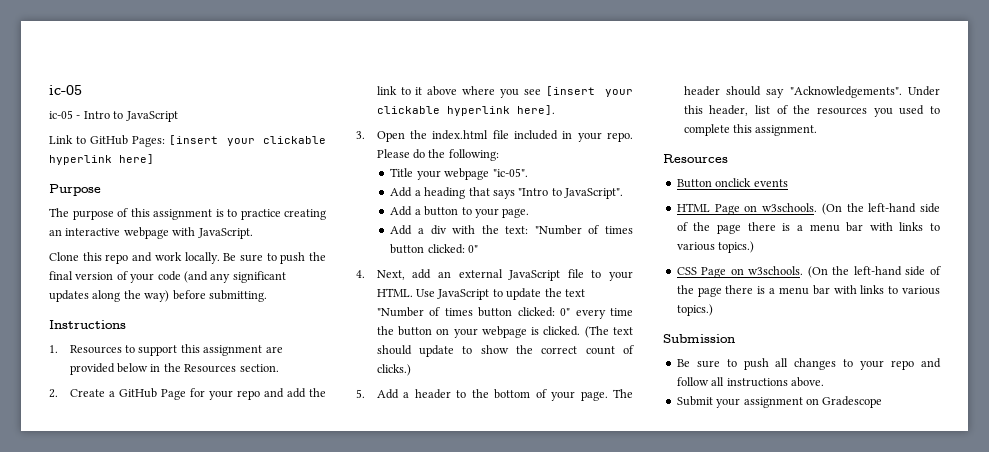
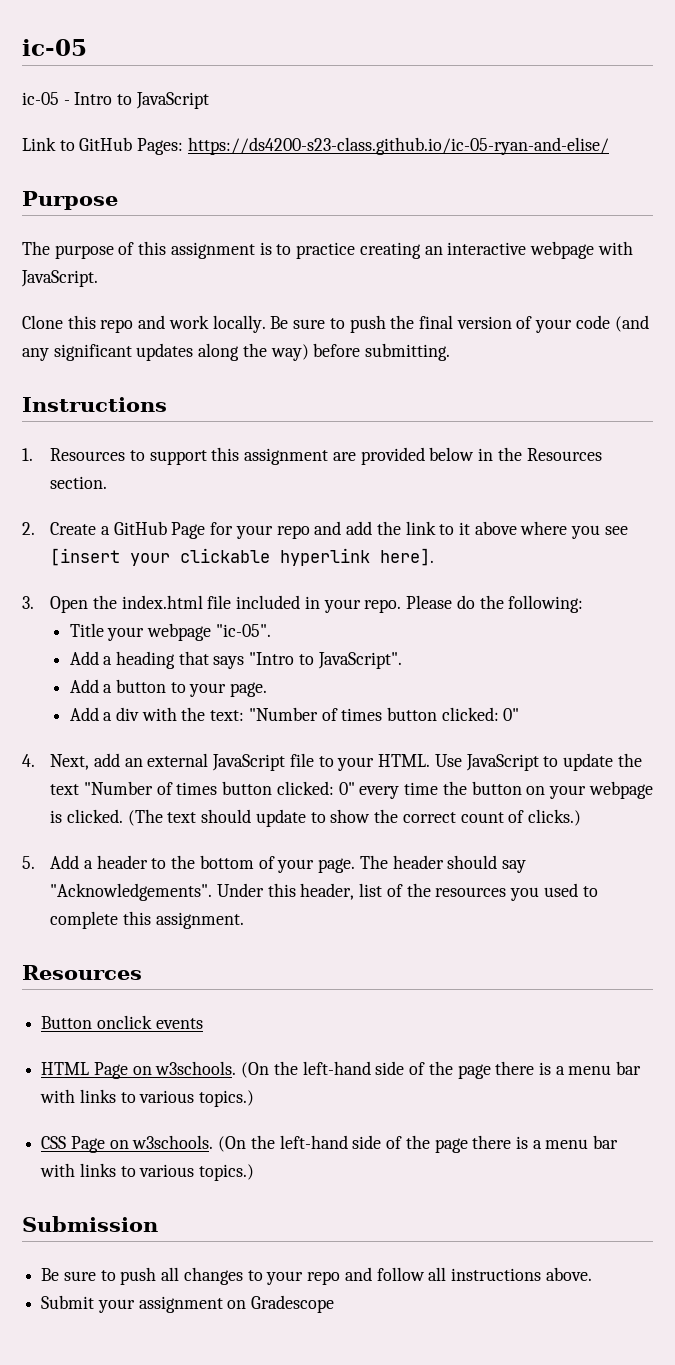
[169,135,326,146] [49,154,154,165] [insert your clickable hyperlink here] -> [187,137,609,155] https://ds4200-s23-class.github.io/ic-05-ryan-and-elise/

